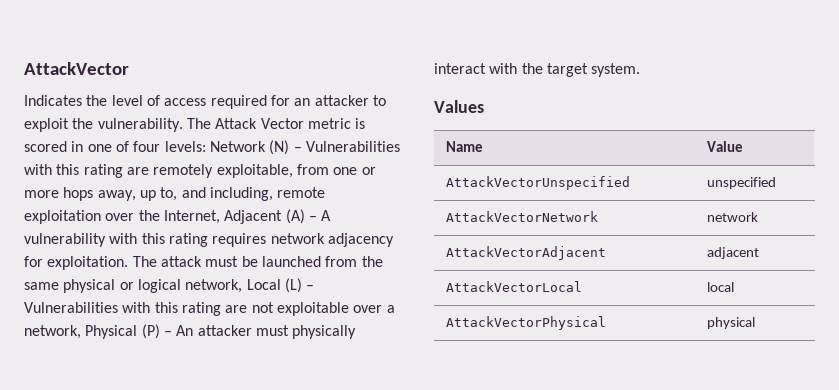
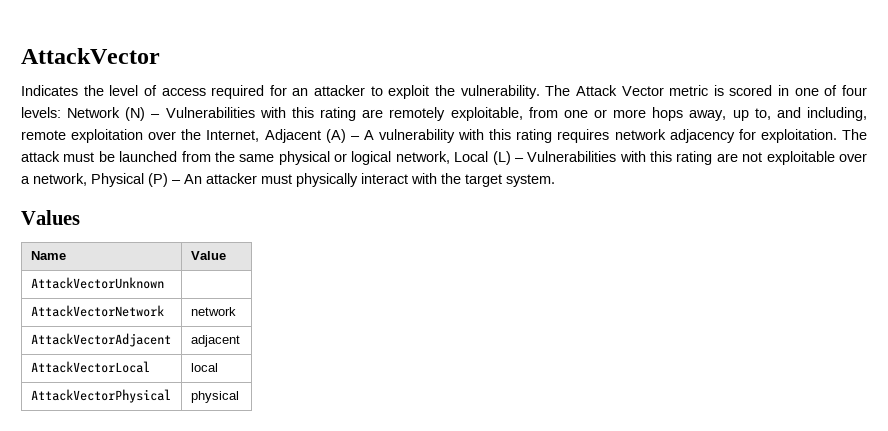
[446,176,631,190] [707,177,777,189] AttackVectorUnspecified | unspecified -> [30,277,164,289] AttackVectorUnknown |

